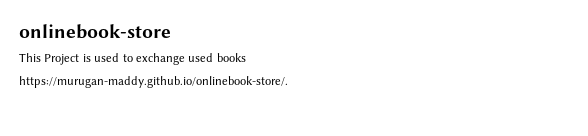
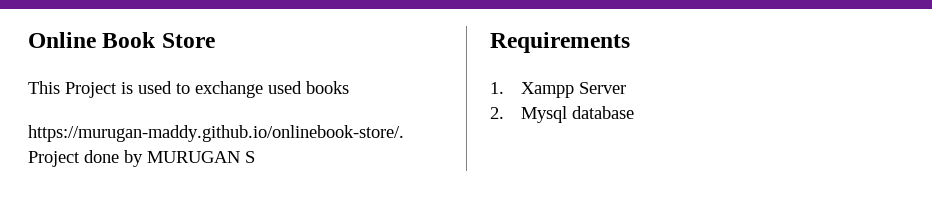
[19,24,171,39] onlinebook-store -> [28,32,215,48] Online Book Store
(288, 82) none -> [28,150,255,167] [490,32,630,53] [490,82,626,98] [490,106,634,123] Project done by MURUGAN S // Requirements // 1. Xampp Server // 2. Mysql database

